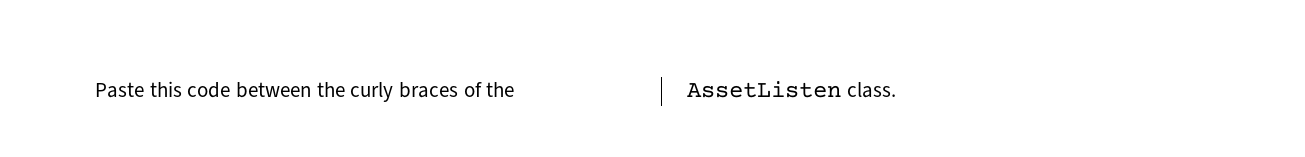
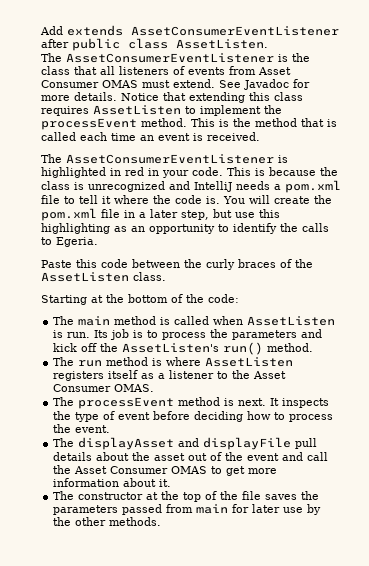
(95, 90) none -> [40,25,339,36] [41,38,268,51] [41,53,310,63] [41,66,291,75] [41,79,310,90] [41,92,303,103] [41,105,282,116] [41,118,337,130] [41,132,260,141] [41,154,288,164] [41,167,338,178] [41,180,341,193] [41,195,332,204] [41,208,280,221] [41,223,329,234] [41,237,98,247] Add extends AssetConsumerEventListener after public class AssetListen. // The AssetConsumerEventListener is the class that all listeners of events from Asset Consumer OMAS must extend. See Javadoc for more details. Notice that extending this class requires AssetListen to implement the processEvent method. This is the method that is called each time an event is received. // The AssetConsumerEventListener is highlighted in red in your code. This is because the class is unrecognized and IntelliJ needs a pom.xml file to tell it where the code is. You will create the pom.xml file in a later step, but use this highlighting as an opportunity to identify the calls to Egeria. //
(896, 90) none -> [41,294,239,305] [53,316,336,326] [53,329,323,340] [53,342,314,355] [53,357,294,367] [53,370,287,381] [53,384,155,392] [53,397,330,409] [53,411,334,422] [53,424,111,433] [53,437,318,450] [53,452,329,461] [53,465,278,476] [53,478,172,487] [53,491,320,502] [53,504,322,515] [53,517,162,526] // Starting at the bottom of the code: // The main method is called when AssetListen is run. Its job is to process the parameters and kick off the AssetListen's run() method. // The run method is where AssetListen registers itself as a listener to the Asset Consumer OMAS. // The processEvent method is next. It inspects the type of event before deciding how to process the event. // The displayAsset and displayFile pull details about the asset out of the event and call the Asset Consumer OMAS to get more information about it. // The constructor at the top of the file saves the parameters passed from main for later use by the other methods.

